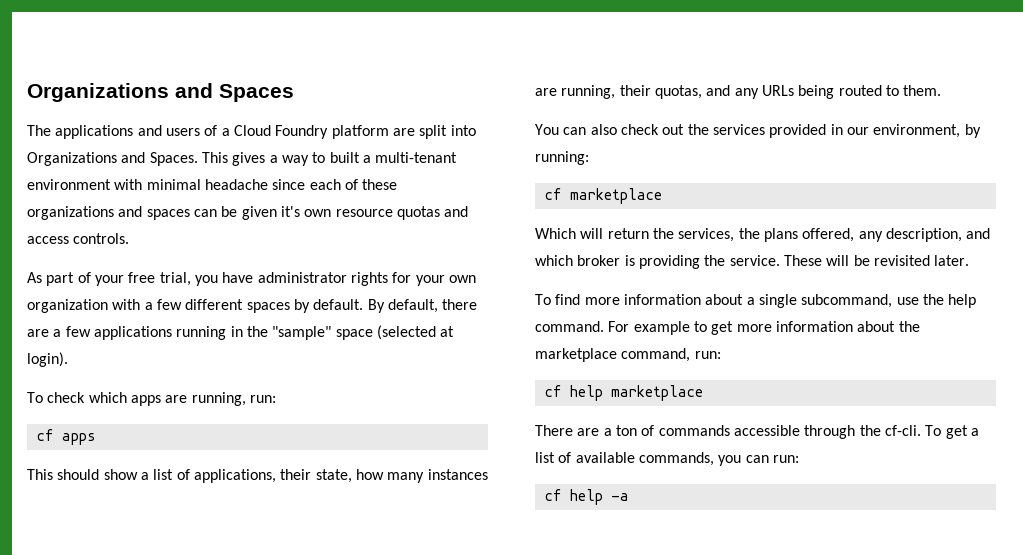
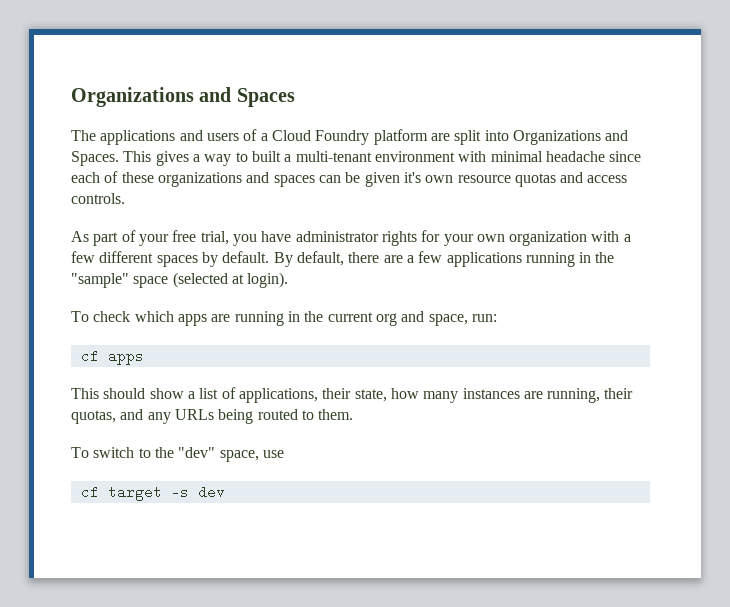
[191,392,246,406] running, -> [234,311,468,326] running in the current org and space,
[535,124,981,138] [535,151,589,165] [544,188,662,204] [535,228,991,242] [535,255,970,269] [535,294,977,308] [535,321,920,335] [535,348,721,362] [544,385,703,401] [535,425,979,439] [535,452,799,466] [544,489,629,505] You can also check out the services provided in our environment, by running: // cf marketplace // Which will return the services, the plans offered, any description, and which broker is providing the service. These will be revisited later. // To find more information about a single subcommand, use the help command. For example to get more information about the marketplace command, run: // cf help marketplace // There are a ton of commands accessible through the cf-cli. To get a list of available commands, you can run: // cf help -a -> [71,447,284,462] [80,485,225,501] To switch to the "dev" space, use // cf target -s dev

